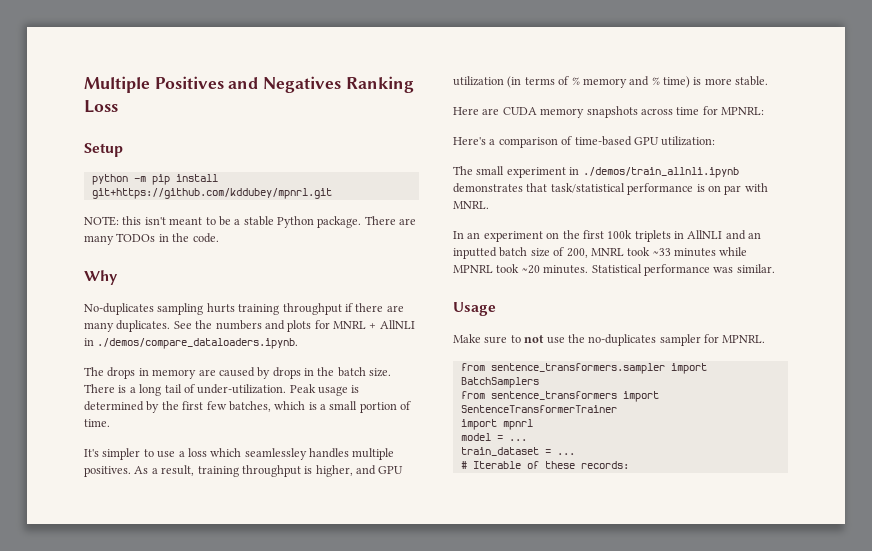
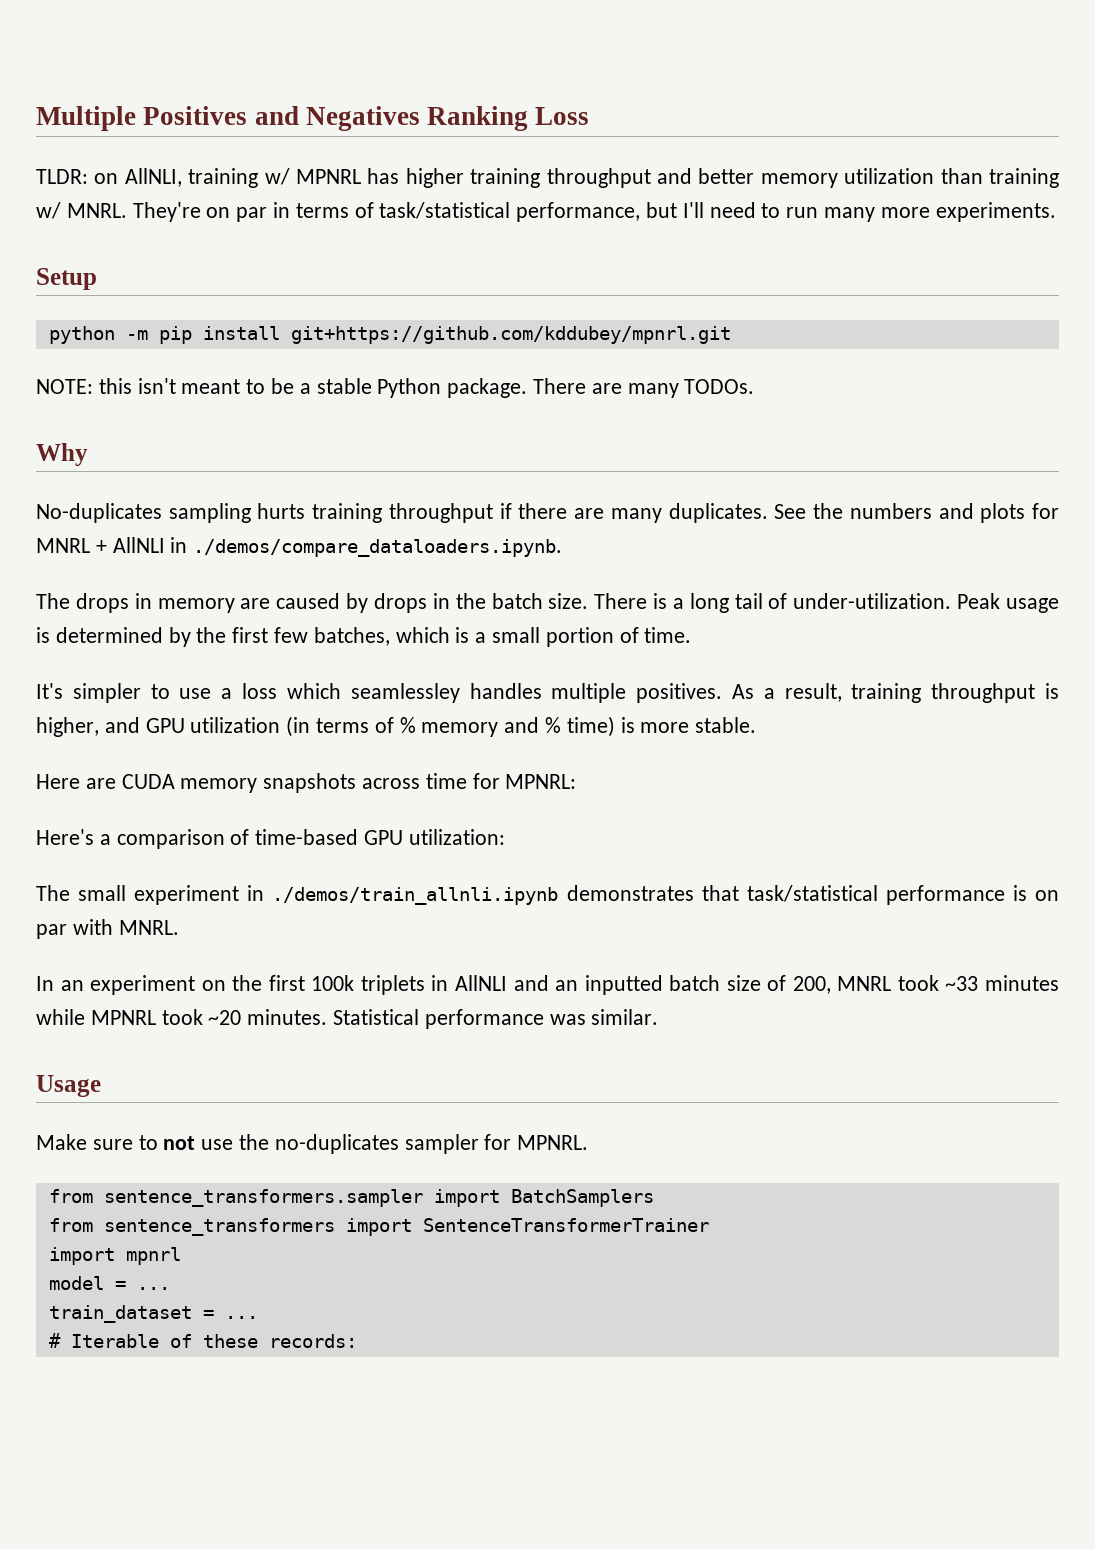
(118, 106) none -> [36,168,1059,188] [36,202,1056,222] // TLDR: on AllNLI, training w/ MPNRL has higher training throughput and better memory utilization than training w/ MNRL. They're on par in terms of task/statistical performance, but I'll need to run many more experiments.
[116,233,219,243] TODOs in the code. -> [684,379,755,394] TODOs.

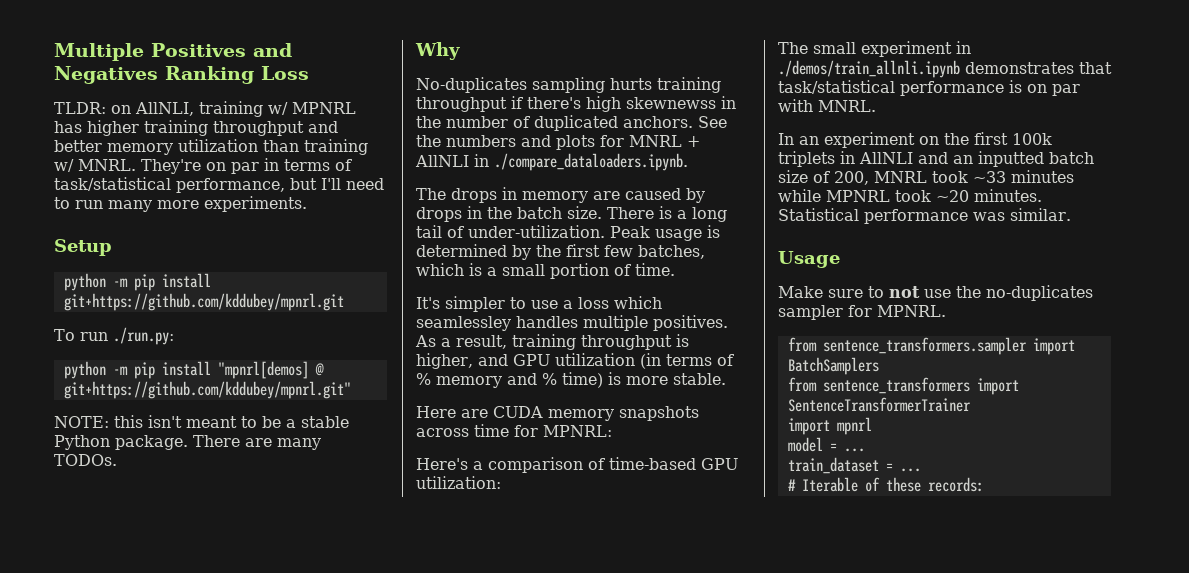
(731, 335) none -> [54,327,174,345] [63,361,324,379] [63,381,351,399] // To run ./run.py: // python -m pip install "mpnrl[demos] @ git+https://github.com/kddubey/mpnrl.git"
[518,503,768,523] there are many duplicates. -> [527,96,736,112] [416,115,693,131] there's high skewnewss in the number of duplicated anchors.
[193,539,563,557] ./demos/compare_dataloaders.ipynb. -> [494,153,688,171] ./compare_dataloaders.ipynb.

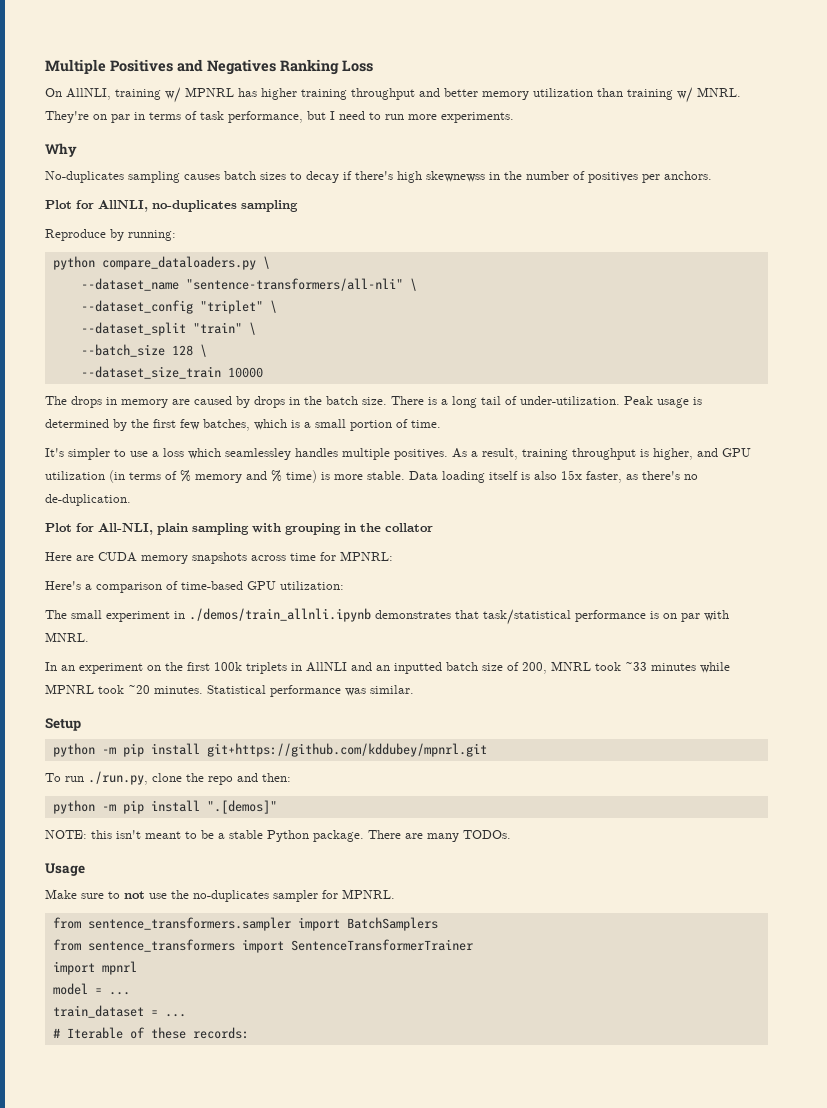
[54,102,131,114] TLDR: on -> [45,88,62,97] On
[54,177,171,191] task/statistical -> [200,111,224,120] task
[321,178,341,190] I'll -> [330,111,335,120] I
[108,200,152,212] many -> (404, 117) none
[54,239,112,256] [63,273,211,291] [63,293,344,311] [54,327,174,345] [63,361,324,379] [63,381,351,399] [54,415,349,428] [54,435,321,450] [54,454,117,466] [415,42,460,60] [416,77,721,93] [416,97,507,112] Setup // python -m pip install git+https://github.com/kddubey/mpnrl.git // To run ./run.py: // python -m pip install "mpnrl[demos] @ git+https://github.com/kddubey/mpnrl.git" // NOTE: this isn't meant to be a stable Python package. There are many TODOs. // Why // No-duplicates sampling hurts training throughput -> [45,143,77,157] [45,171,339,183] Why // No-duplicates sampling causes batch sizes to decay
[534,115,618,131] duplicated -> [588,172,660,183] positives per
[698,116,727,128] [416,135,700,150] [415,153,688,171] See the numbers and plots for MNRL + AllNLI in ./compare_dataloaders.ipynb. -> [45,200,298,212] [45,229,176,241] [52,256,270,270] [80,278,417,291] [80,300,277,314] [80,322,256,336] [80,344,207,357] [80,366,263,379] // Plot for AllNLI, no-duplicates sampling // Reproduce by running: // python compare_dataloaders.py \ // --dataset_name "sentence-transformers/all-nli" \ // --dataset_config "triplet" \ // --dataset_split "train" \ // --batch_size 128 \ // --dataset_size_train 10000
(726, 379) none -> [409,470,698,483] [45,494,131,506] [45,523,433,535] Data loading itself is also 15x faster, as there's no de-duplication. // Plot for All-NLI, plain sampling with grouping in the collator
(1071, 214) none -> [45,718,81,731] [52,743,487,757] [45,771,291,785] [52,800,277,814] [45,830,511,842] // Setup // python -m pip install git+https://github.com/kddubey/mpnrl.git // To run ./run.py, clone the repo and then: // python -m pip install ".[demos]" // NOTE: this isn't meant to be a stable Python package. There are many TODOs.

